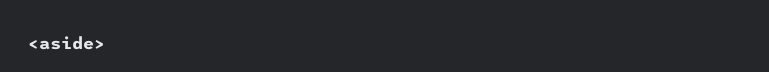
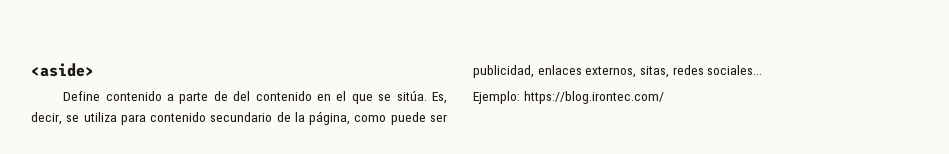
(105, 43) none -> [63,91,447,104] [31,111,447,125] [473,65,763,78] [473,91,664,104] // Define contenido a parte de del contenido en el que se sitúa. Es, decir, se utiliza para contenido secundario de la página, como puede ser publicidad, enlaces externos, sitas, redes sociales... // Ejemplo: https://blog.irontec.com/

